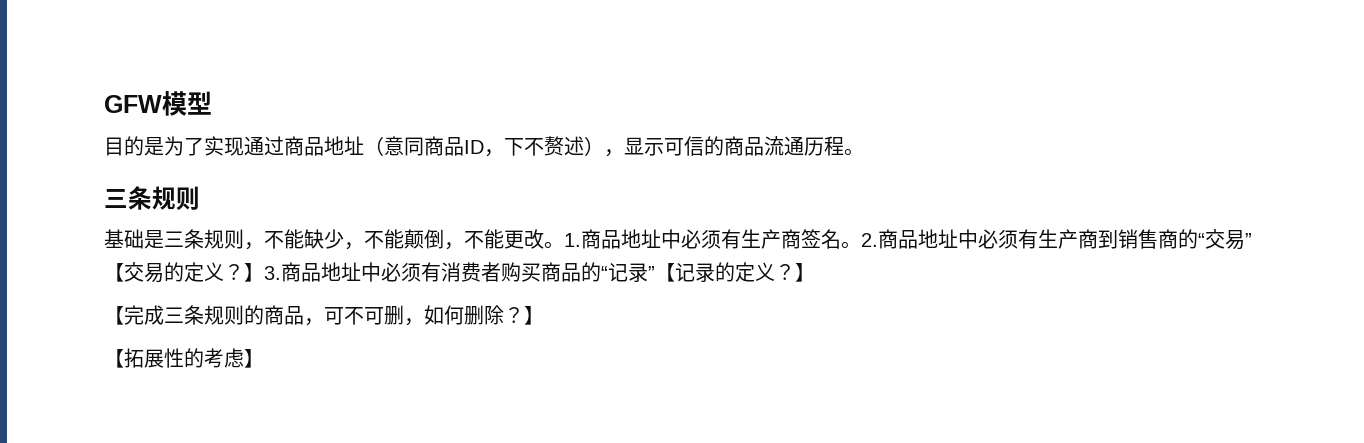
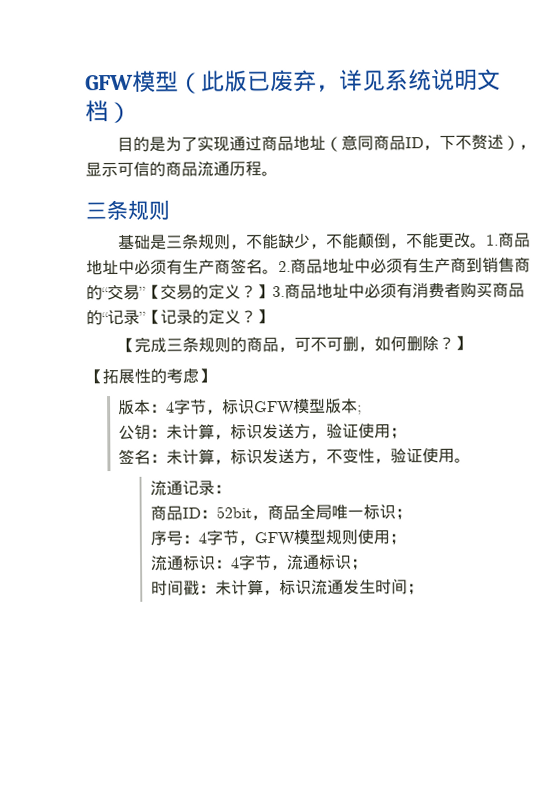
[104,91,212,116] GFW模型 -> [85,68,501,94] [85,100,132,124] GFW模型（此版已废弃，详见系统说明文档）
(264, 358) none -> [118,398,363,416] [118,422,408,440] [118,447,472,465] [149,480,231,496] [149,503,412,521] [149,529,406,547] [149,554,368,571] [150,578,424,596] // 版本：4字节，标识GFW模型版本; // 公钥：未计算，标识发送方，验证使用； // 签名：未计算，标识发送方，不变性，验证使用。 // 流通记录： // 商品ID：52bit，商品全局唯一标识； // 序号：4字节，GFW模型规则使用； // 流通标识：4字节，流通标识； // 时间戳：未计算，标识流通发生时间；

